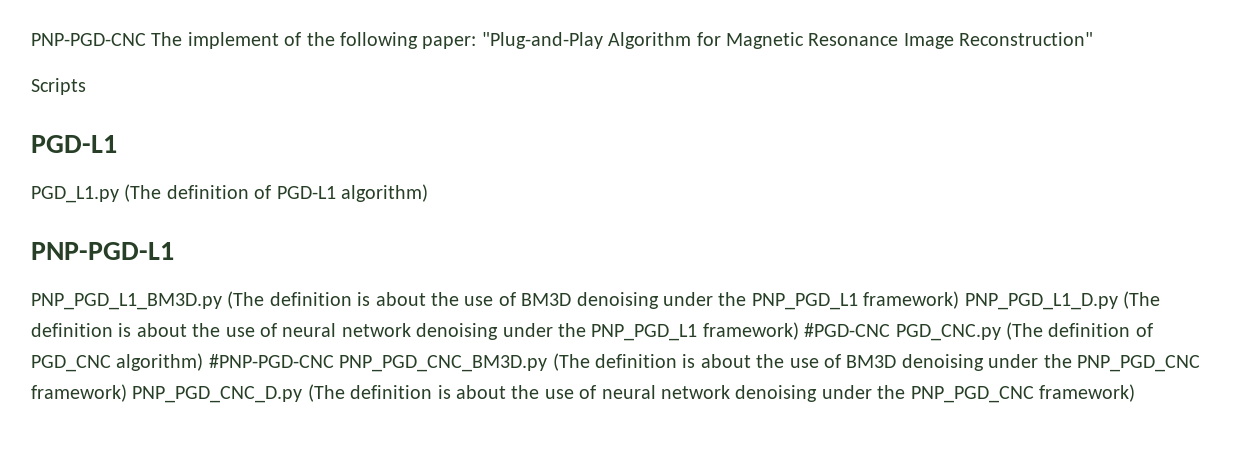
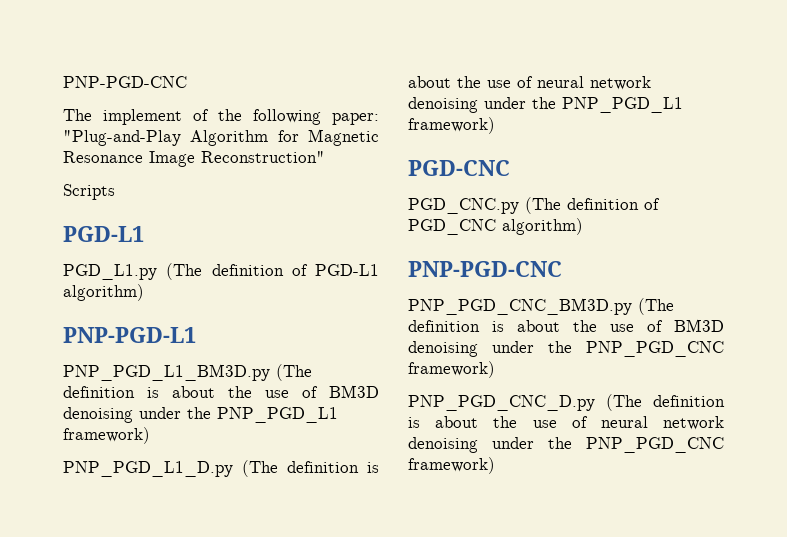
[31,33,146,46] PNP-PGD-CNC -> [63,76,187,88] PNP-PGD-CNC //
(960, 300) none -> (150, 435) //
[804,323,891,337] #PGD-CNC -> [408,160,510,176] // PGD-CNC //
[208,354,334,368] #PNP-PGD-CNC -> [408,261,562,277] // PNP-PGD-CNC //
(127, 393) none -> (495, 369) //

